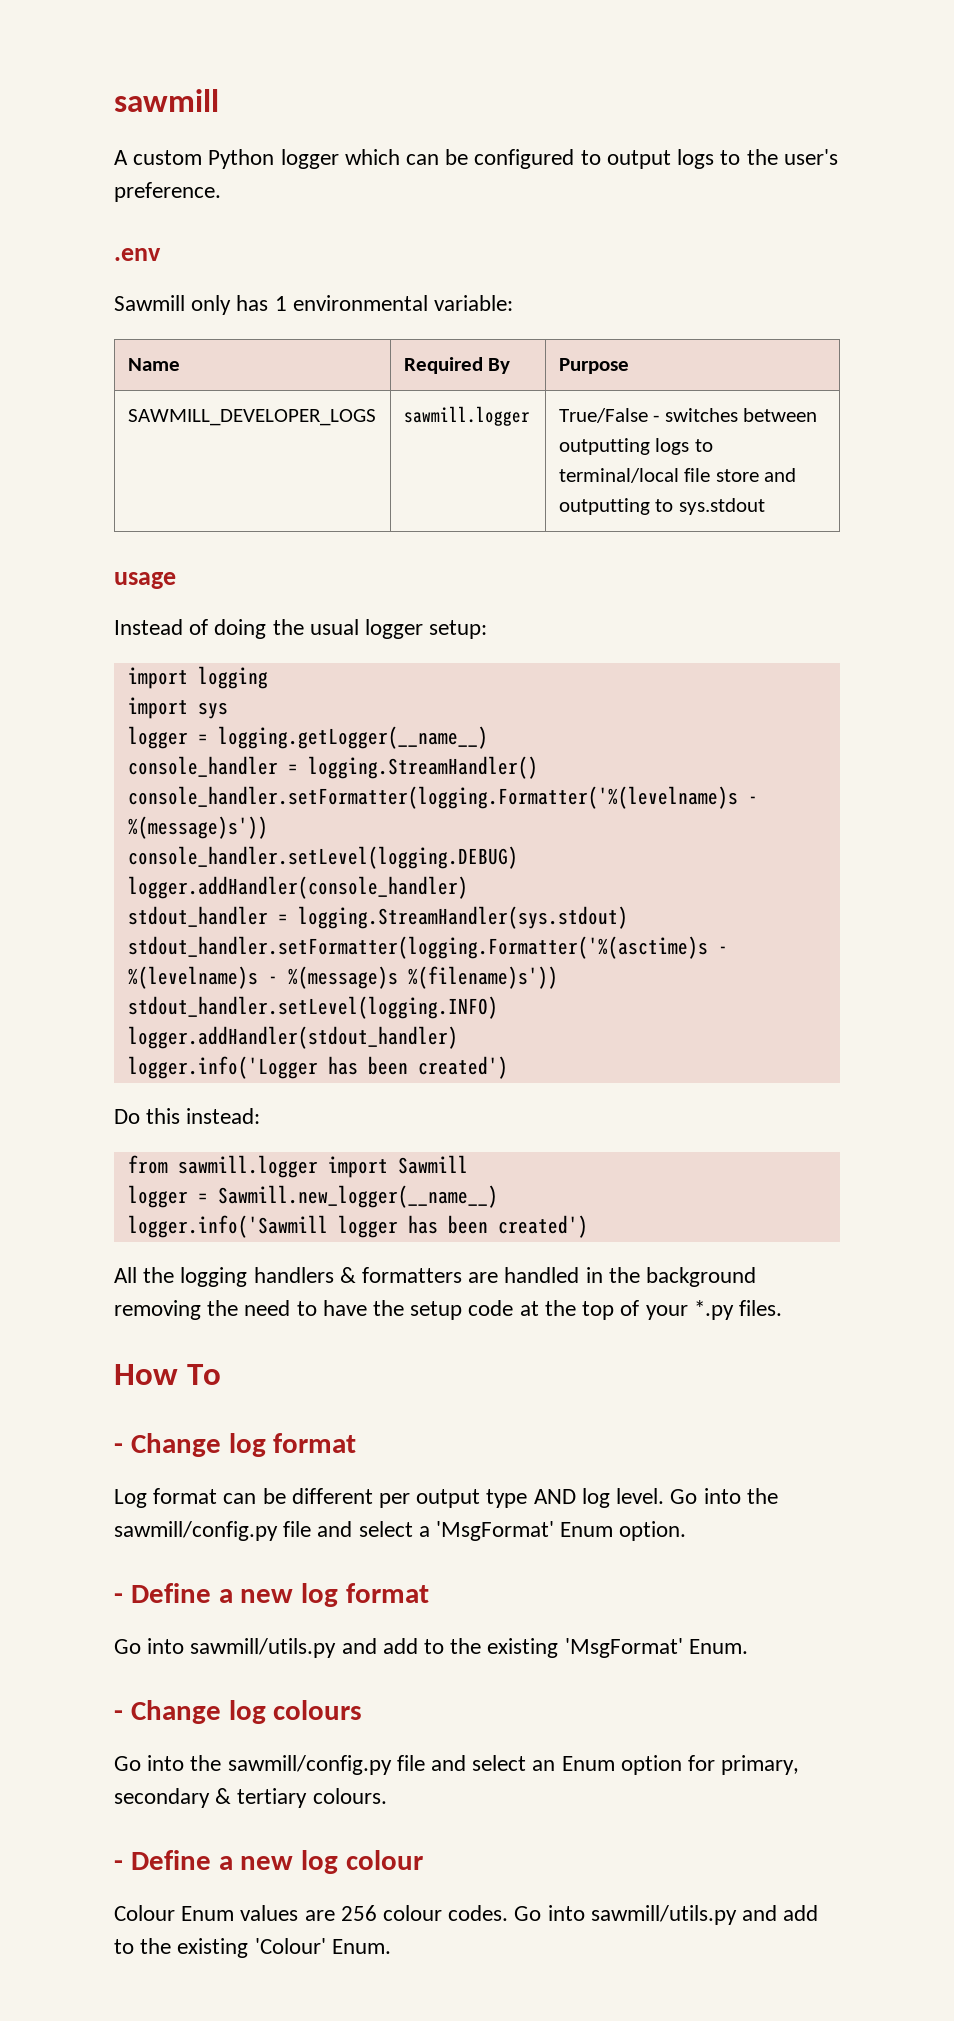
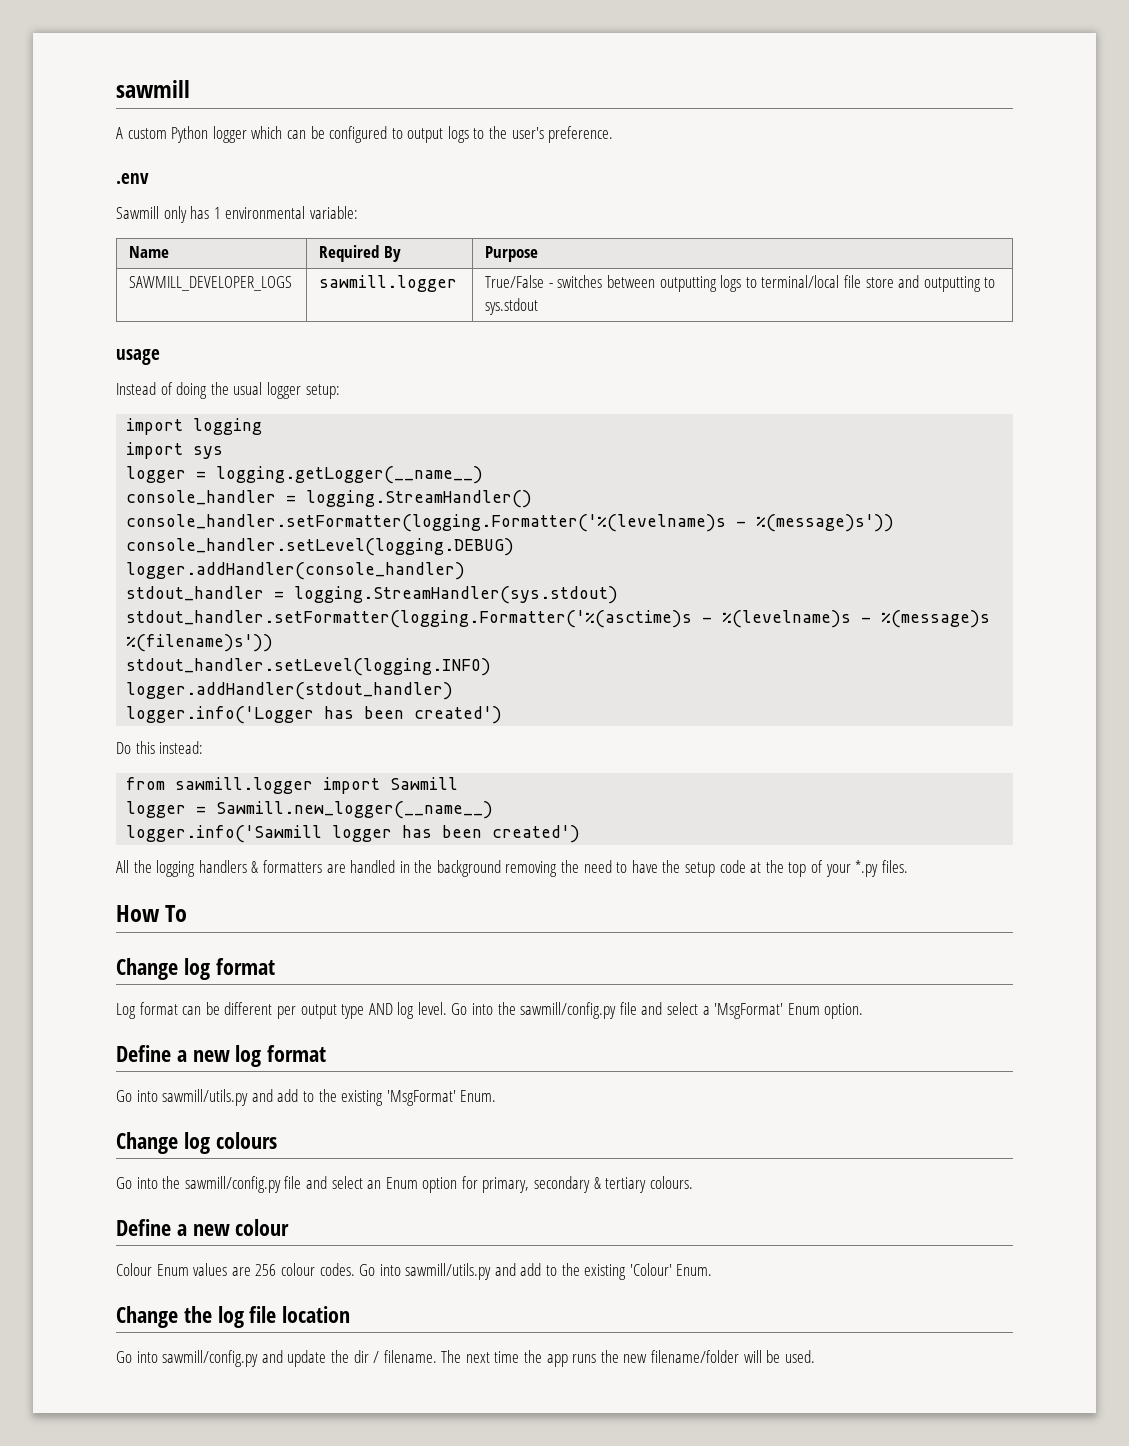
[114,1443,123,1453] - -> (188, 913) none
[114,1593,123,1603] - -> (864, 1011) none
[114,1710,123,1720] - -> (497, 1096) none
[114,1850,339,1874] - Define a new log -> [116,1219,230,1236] Define a new
(391, 1946) none -> [116,1306,351,1328] [116,1350,815,1367] // Change the log file location // Go into sawmill/config.py and update the dir / filename. The next time the app runs the new filename/folder will be used.

